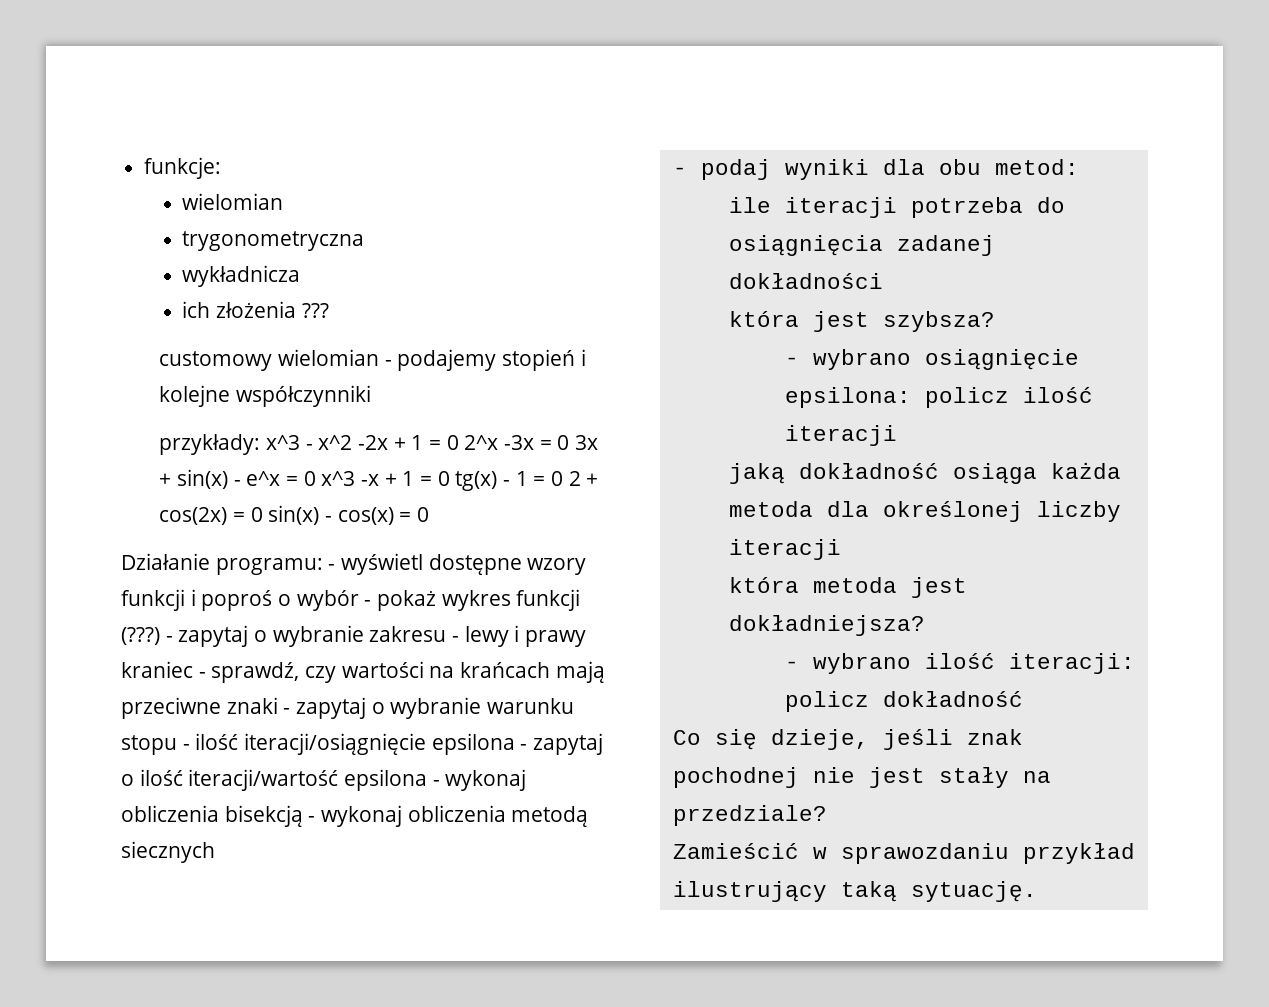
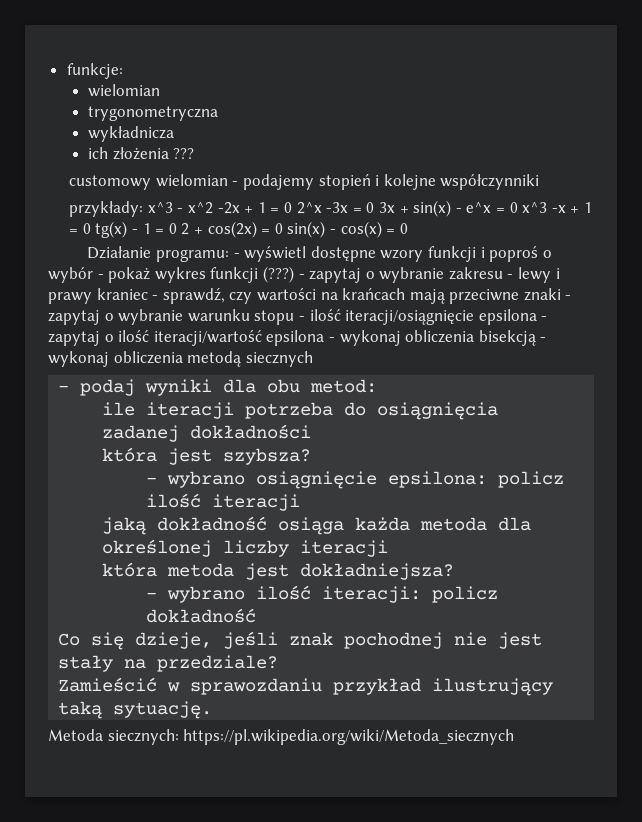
(1037, 891) none -> [48,729,515,745] // Metoda siecznych: https://pl.wikipedia.org/wiki/Metoda_siecznych

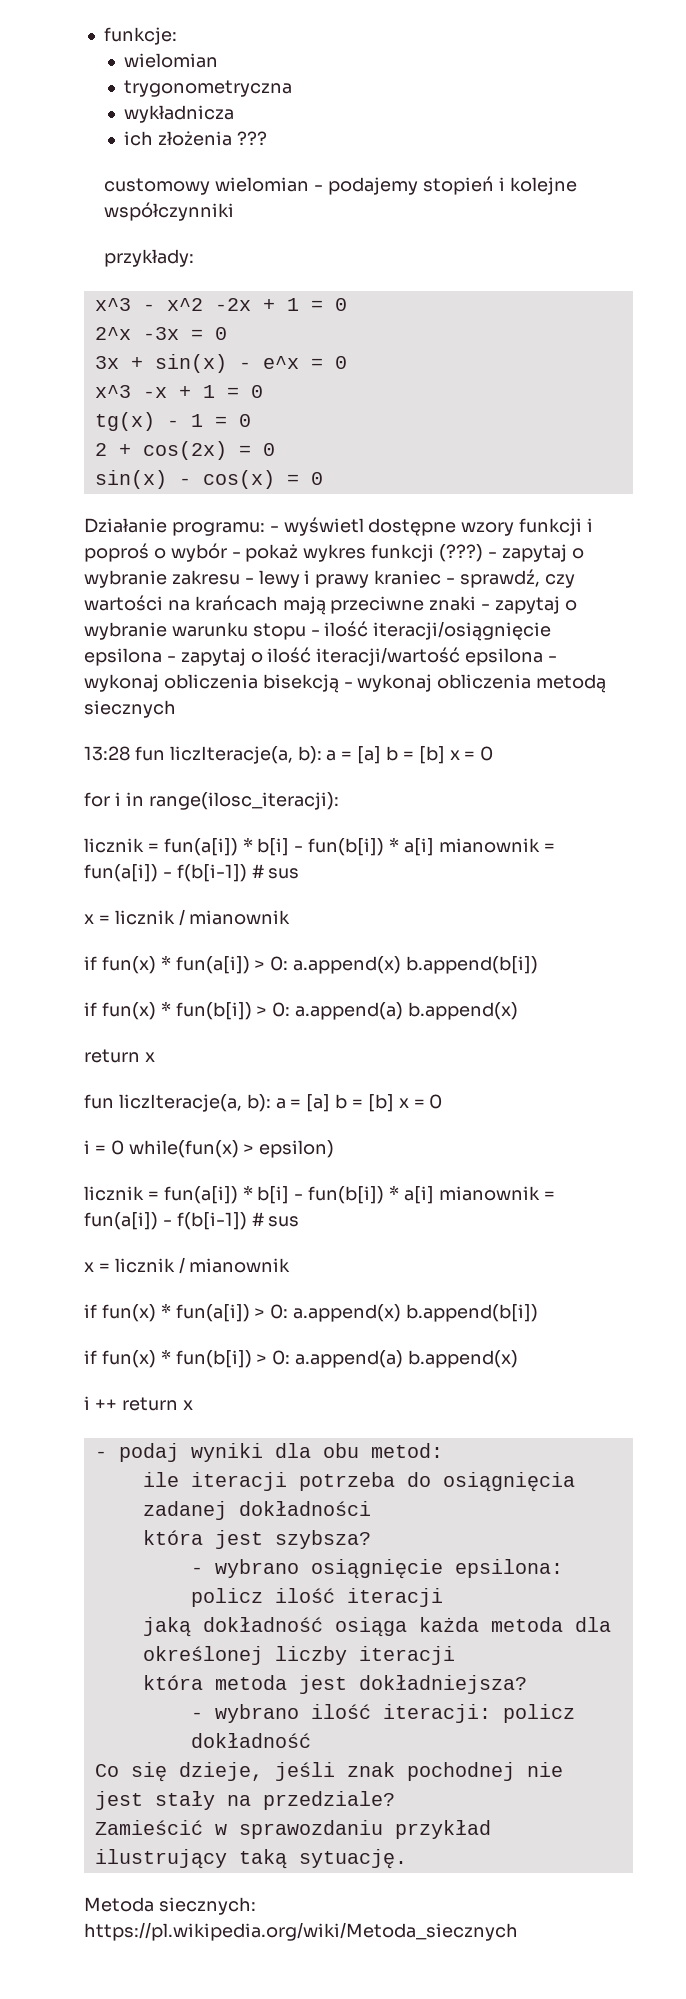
(144, 209) none -> (195, 258) //
(293, 207) none -> (347, 304) //
(375, 207) none -> (227, 333) //
(518, 207) none -> (347, 362) //
(91, 228) none -> (263, 391) //
(177, 228) none -> (251, 420) //
(283, 228) none -> (275, 449) //
(313, 359) none -> [84,746,494,764] [84,792,339,810] [84,837,555,856] [84,864,300,882] [84,909,291,926] [84,955,539,974] [84,1001,519,1020] [84,1049,155,1063] [84,1094,443,1112] [84,1140,335,1158] [84,1185,555,1204] [84,1212,300,1230] [84,1257,291,1274] [84,1303,539,1322] [84,1349,519,1368] [84,1396,193,1411] // 13:28 fun liczIteracje(a, b): a = [a] b = [b] x = 0 // for i in range(ilosc_iteracji): // licznik = fun(a[i]) * b[i] - fun(b[i]) * a[i] mianownik = fun(a[i]) - f(b[i-1]) # sus // x = licznik / mianownik // if fun(x) * fun(a[i]) > 0: a.append(x) b.append(b[i]) // if fun(x) * fun(b[i]) > 0: a.append(a) b.append(x) // return x // fun liczIteracje(a, b): a = [a] b = [b] x = 0 // i = 0 while(fun(x) > epsilon) // licznik = fun(a[i]) * b[i] - fun(b[i]) * a[i] mianownik = fun(a[i]) - f(b[i-1]) # sus // x = licznik / mianownik // if fun(x) * fun(a[i]) > 0: a.append(x) b.append(b[i]) // if fun(x) * fun(b[i]) > 0: a.append(a) b.append(x) // i ++ return x

